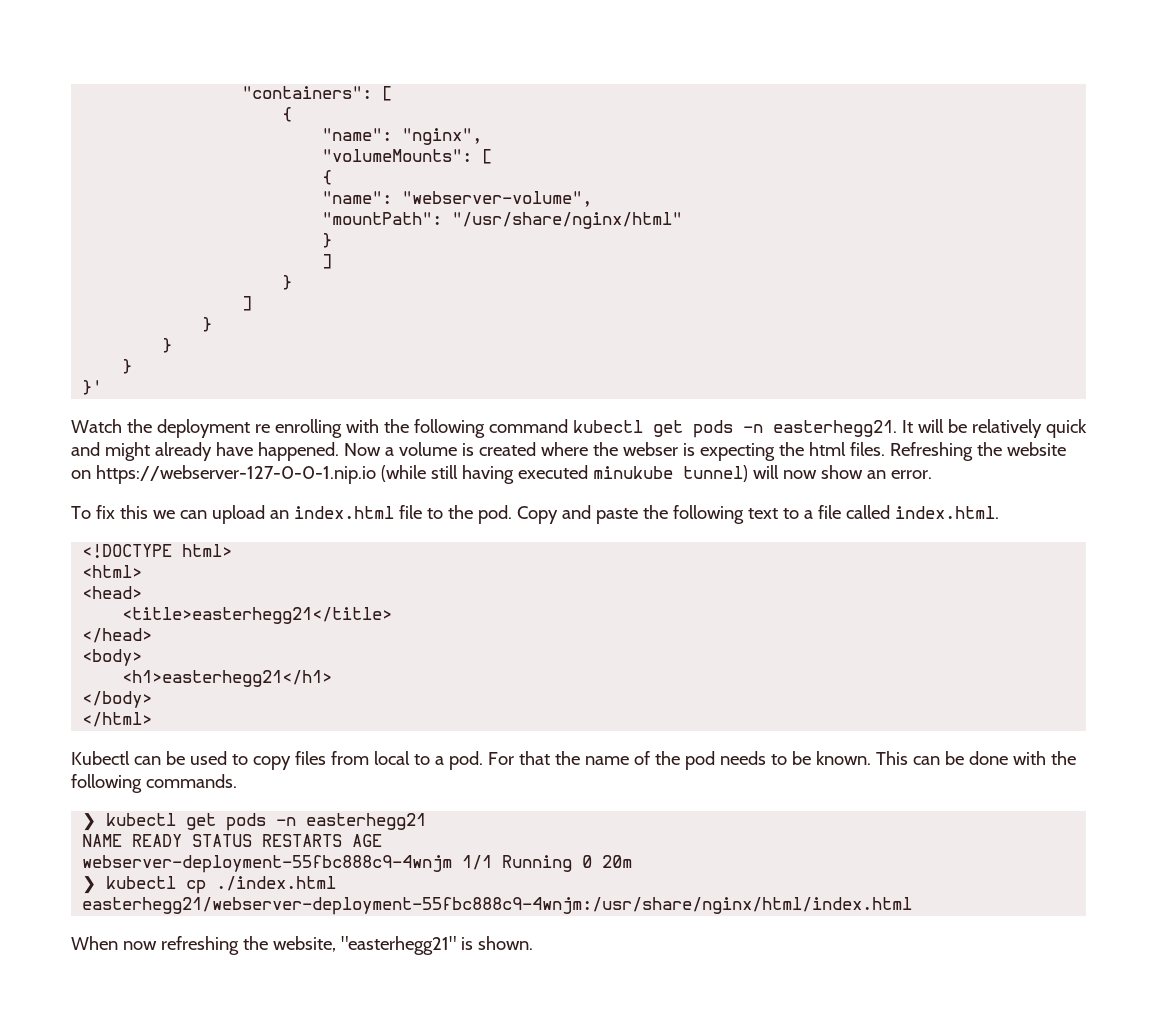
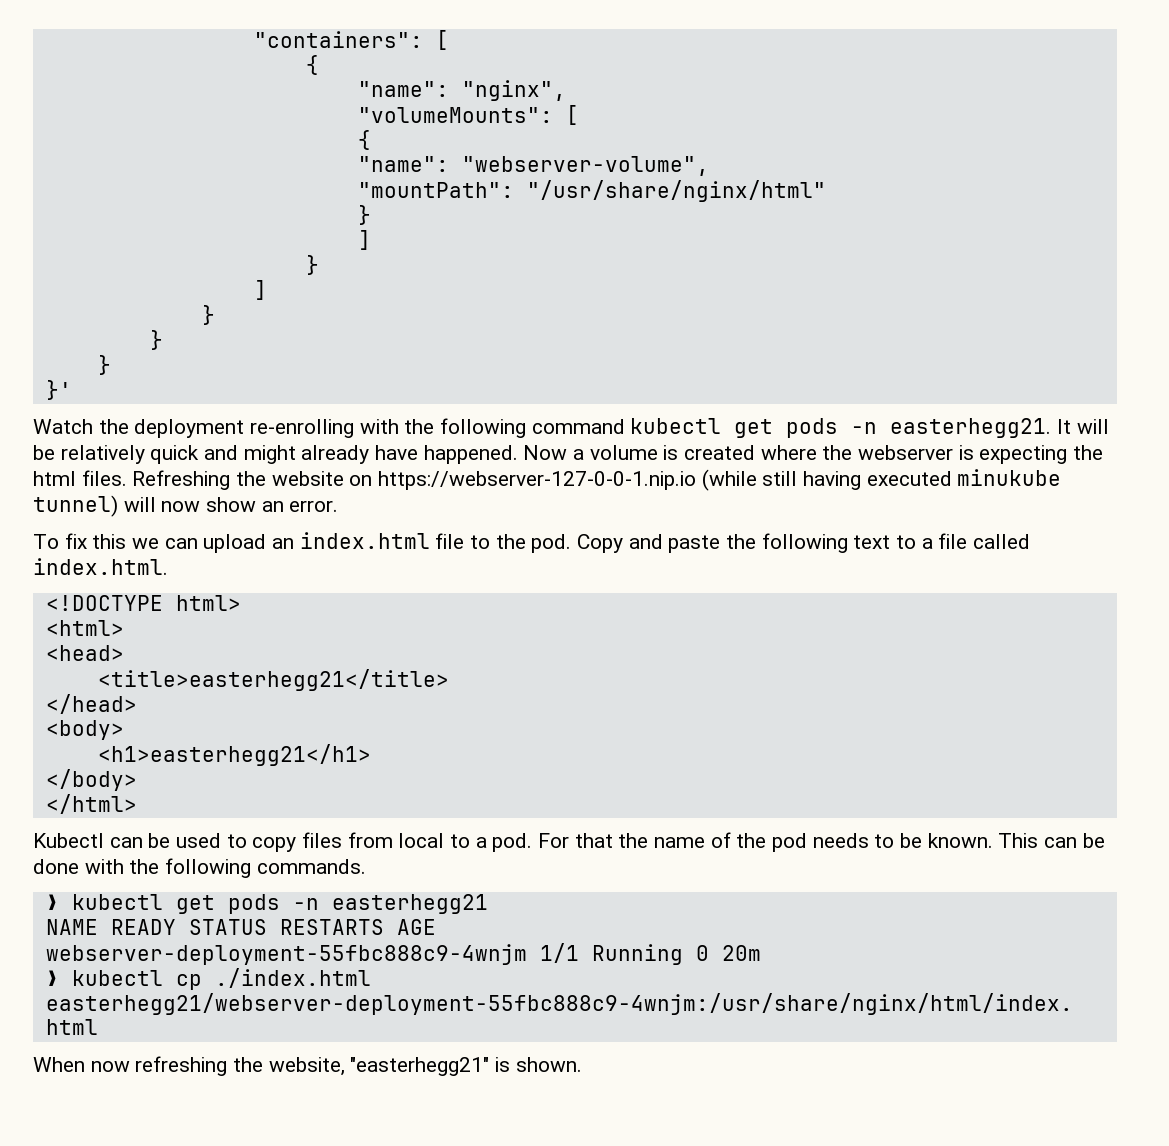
[254,419,342,438] re enrolling -> [250,419,355,438] re-enrolling
[622,442,678,456] webser -> [858,445,954,460] webserver

